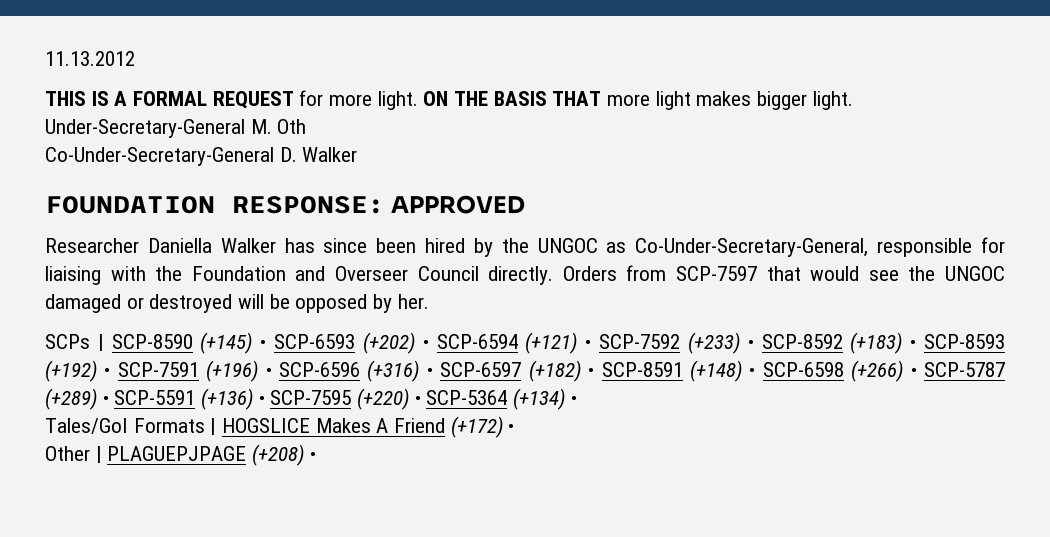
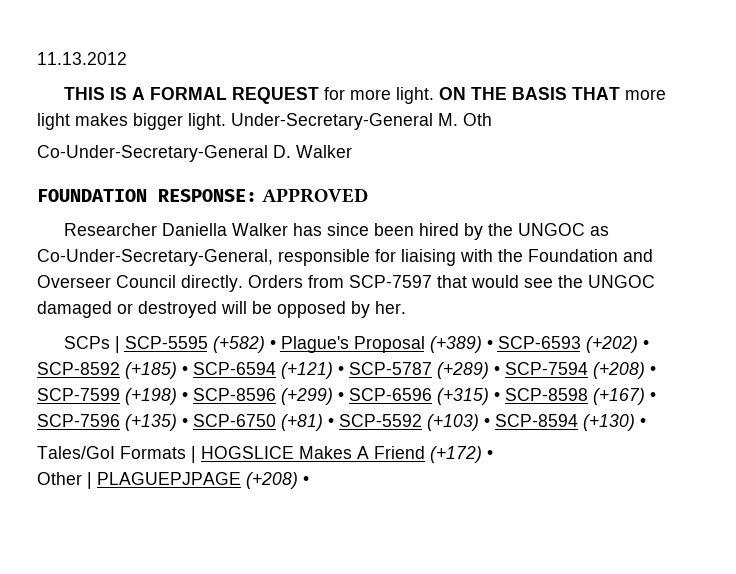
[111,332,1006,354] [45,360,1005,382] [45,388,566,410] SCP-8590 (+145) • SCP-6593 (+202) • SCP-6594 (+121) • SCP-7592 (+233) • SCP-8592 (+183) • SCP-8593 (+192) • SCP-7591 (+196) • SCP-6596 (+316) • SCP-6597 (+182) • SCP-8591 (+148) • SCP-6598 (+266) • SCP-5787 (+289) • SCP-5591 (+136) • SCP-7595 (+220) • SCP-5364 (+134) -> [124,336,649,353] [37,362,656,379] [37,388,656,405] [37,414,635,431] SCP-5595 (+582) • Plague's Proposal (+389) • SCP-6593 (+202) • SCP-8592 (+185) • SCP-6594 (+121) • SCP-5787 (+289) • SCP-7594 (+208) • SCP-7599 (+198) • SCP-8596 (+299) • SCP-6596 (+315) • SCP-8598 (+167) • SCP-7596 (+135) • SCP-6750 (+81) • SCP-5592 (+103) • SCP-8594 (+130)

